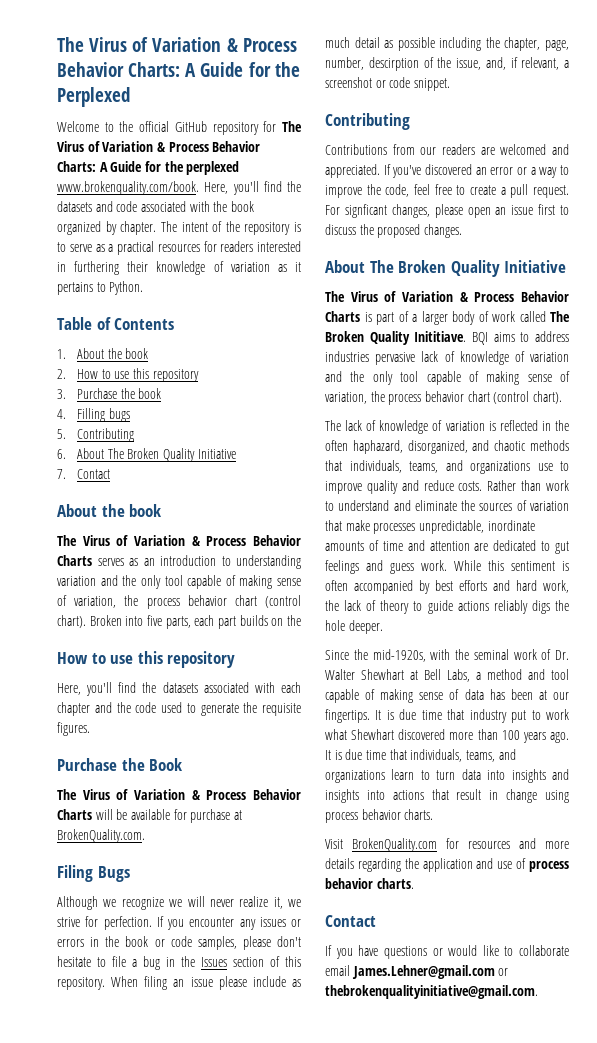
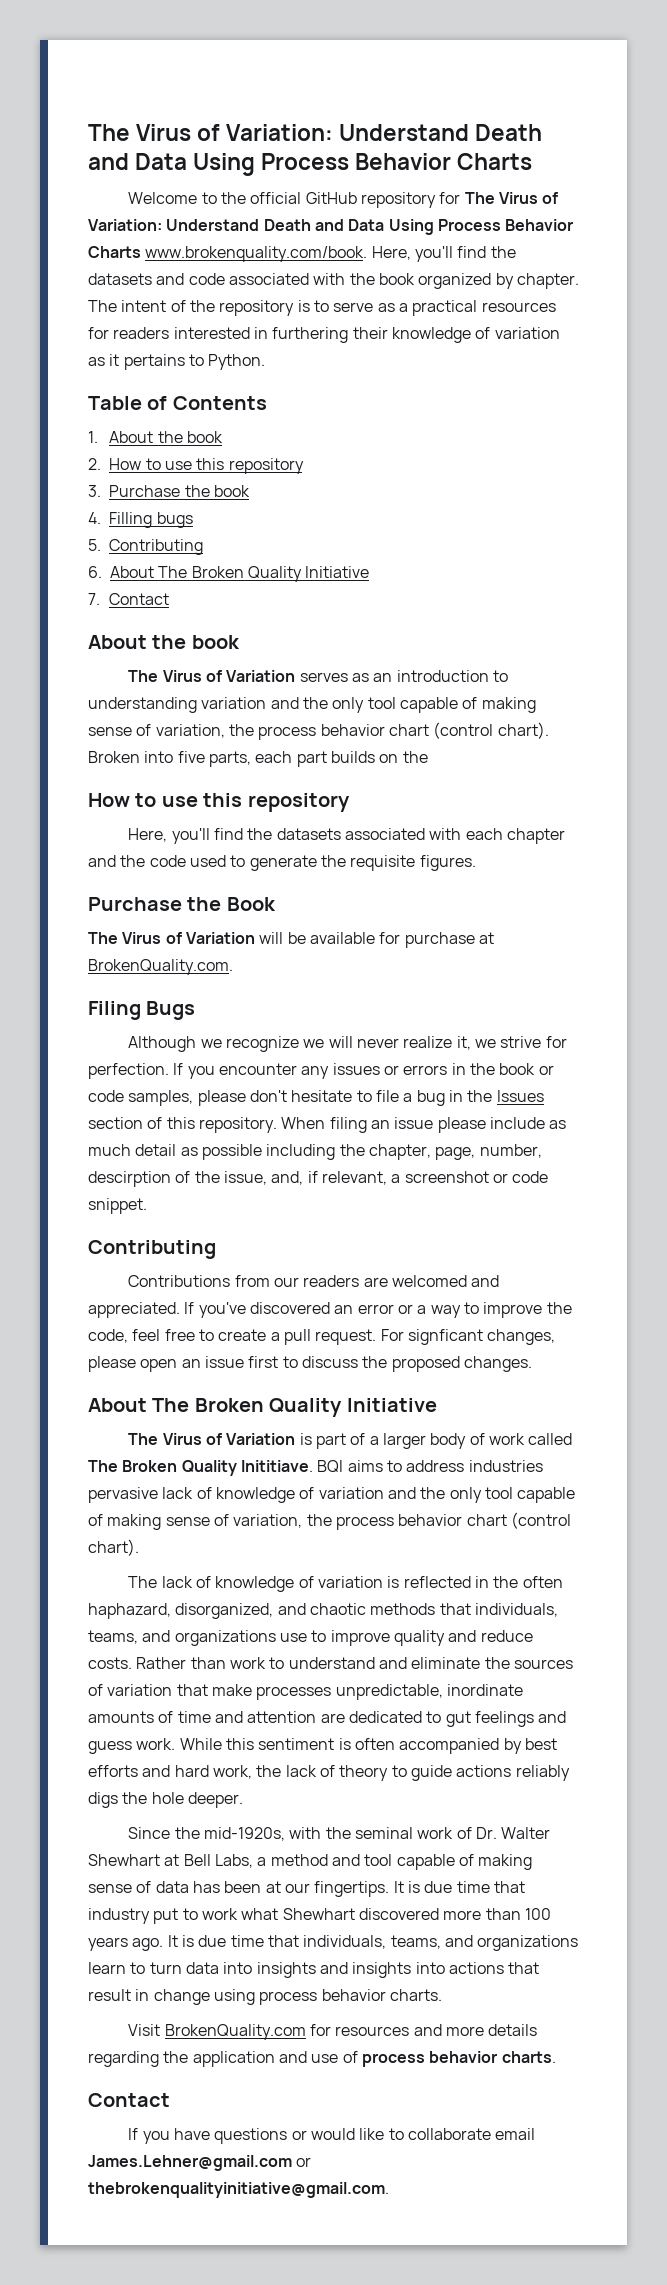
[57,37,297,52] [57,62,300,77] [57,87,130,107] The Virus of Variation & Process Behavior Charts: A Guide for the Perplexed -> [88,124,543,141] [88,153,533,176] The Virus of Variation: Understand Death and Data Using Process Behavior Charts
[102,141,261,152] [57,161,240,175] Variation & Process Behavior Charts: A Guide for the perplexed -> [88,219,574,235] [88,246,141,258] Variation: Understand Death and Data Using Process Behavior Charts
[191,535,301,546] [57,555,92,566] & Process Behavior Charts -> (296, 676) none
[191,789,301,800] [57,809,92,820] & Process Behavior Charts -> (255, 938) none
[459,291,569,302] [325,311,360,322] & Process Behavior Charts -> (296, 1439) none

